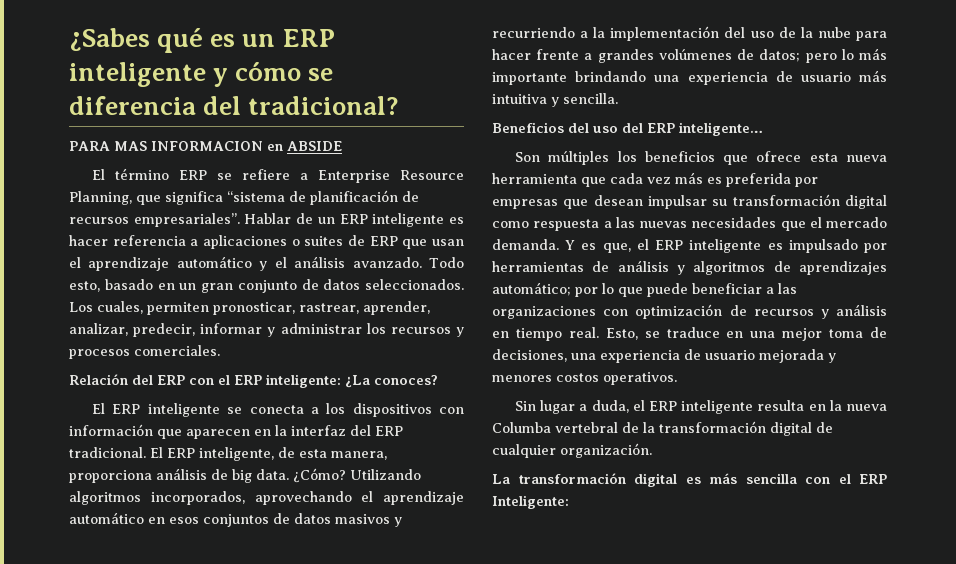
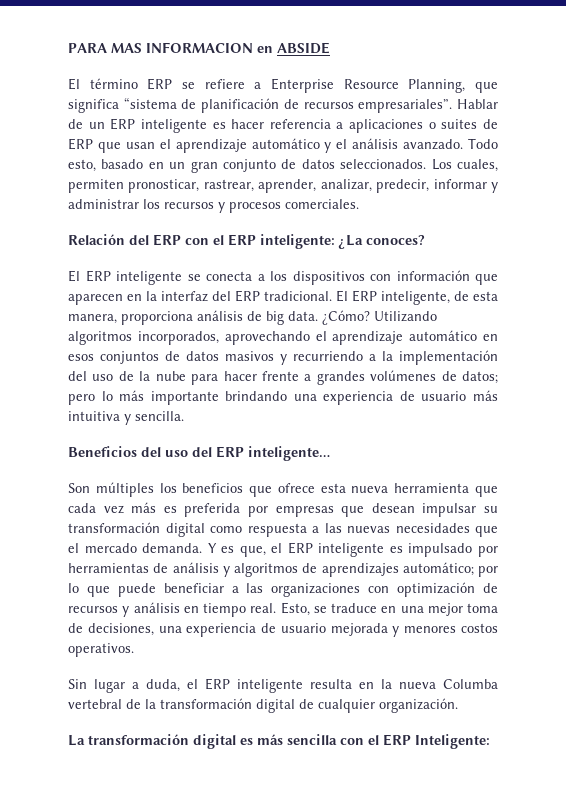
[69,28,335,53] [69,61,334,87] [69,96,400,115] ¿Sabes qué es un ERP inteligente y cómo se diferencia del tradicional? // -> (68, 48) none

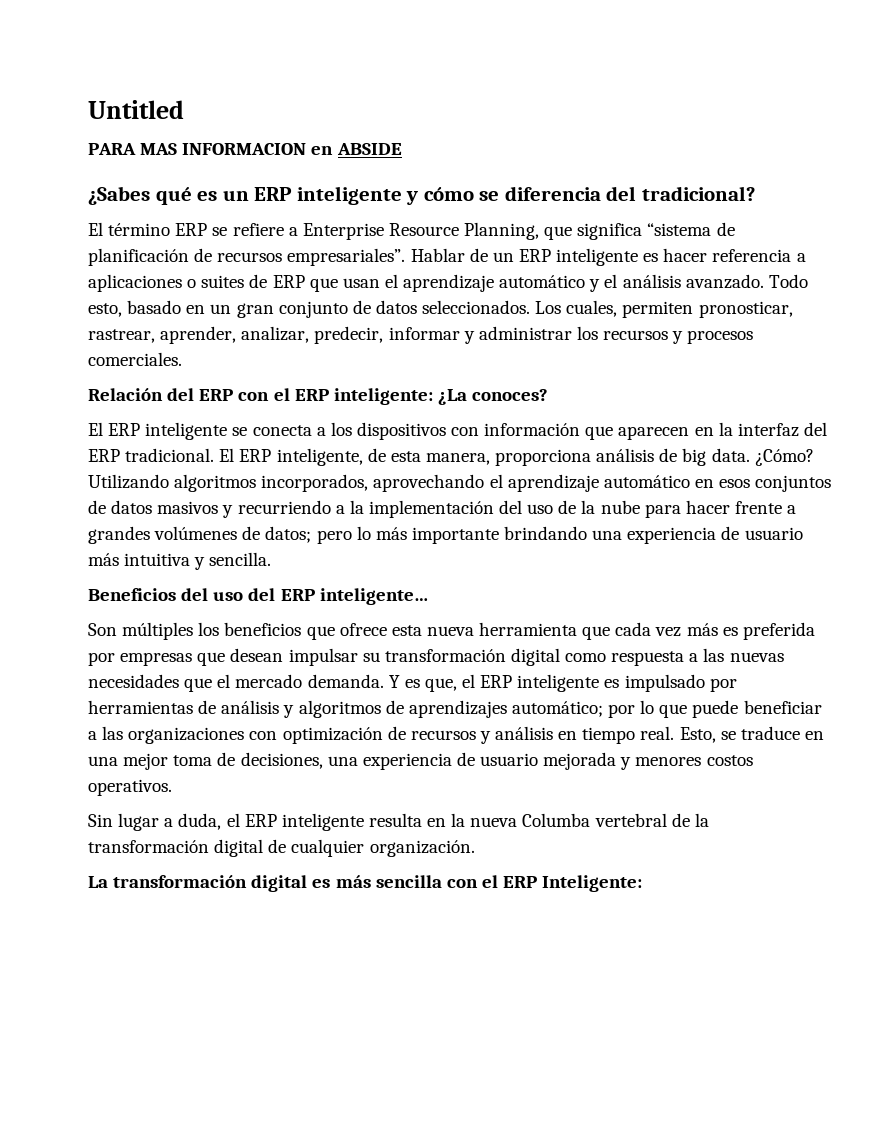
(68, 48) none -> [88,100,184,119] Untitled //
(330, 48) none -> [88,186,755,205] // ¿Sabes qué es un ERP inteligente y cómo se diferencia del tradicional?

